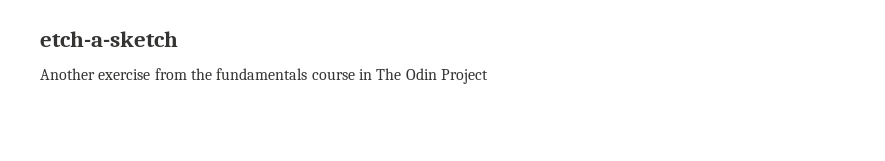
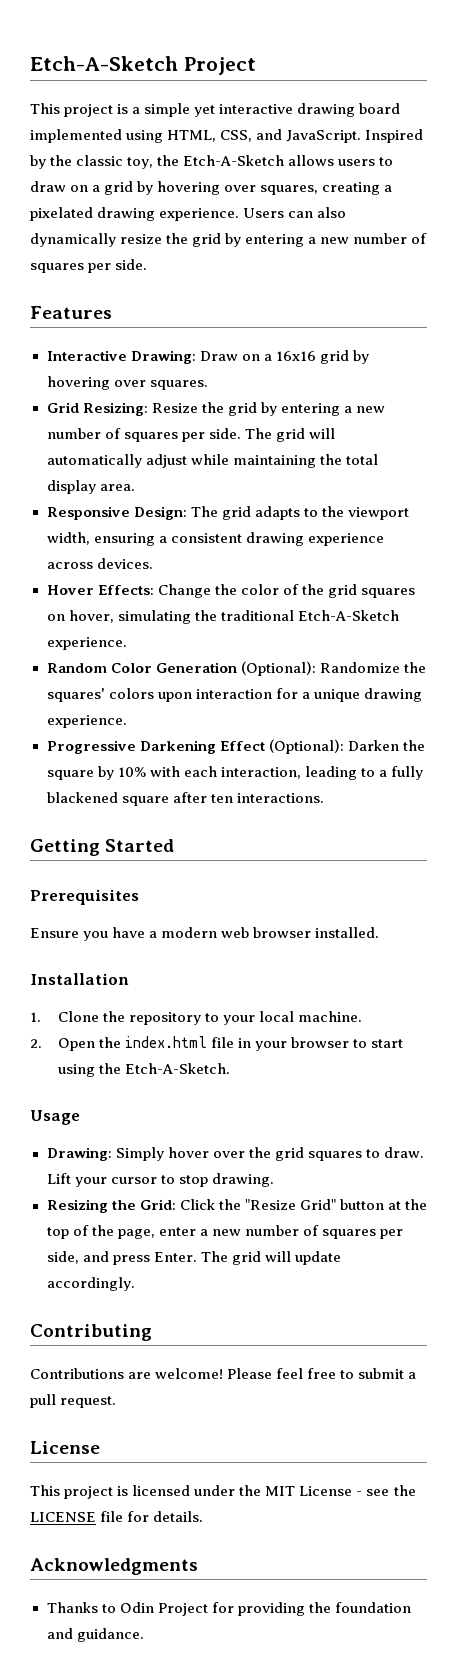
[40,31,178,47] [40,68,488,84] etch-a-sketch // Another exercise from the fundamentals course in The Odin Project -> [30,56,256,75] [30,103,401,117] [30,129,424,143] [30,155,394,169] [30,181,393,195] [30,207,347,221] [30,233,428,247] [30,259,148,273] [30,306,112,319] [46,350,369,364] [46,376,208,390] [46,402,385,416] [46,428,335,442] [46,454,378,468] [46,480,135,494] [46,506,409,520] [46,532,384,546] [46,558,153,569] [46,584,415,598] [46,610,399,624] [46,637,127,650] [46,661,426,676] [46,688,422,702] [46,715,127,728] [46,739,425,754] [46,766,423,780] [46,792,324,806] [30,839,175,856] [30,889,139,905] [30,927,380,941] [30,973,129,985] [30,1011,363,1025] [30,1036,404,1051] [57,1063,230,1077] [30,1110,80,1125] [46,1147,424,1161] [46,1173,274,1187] [46,1199,427,1213] [46,1225,404,1239] [46,1251,341,1265] [46,1277,135,1291] [30,1324,152,1341] [30,1368,417,1379] [30,1394,117,1408] [30,1441,100,1454] [30,1485,416,1499] [30,1511,204,1522] [30,1558,198,1575] [46,1602,411,1616] [46,1628,144,1642] Etch-A-Sketch Project // This project is a simple yet interactive drawing board implemented using HTML, CSS, and JavaScript. Inspired by the classic toy, the Etch-A-Sketch allows users to draw on a grid by hovering over squares, creating a pixelated drawing experience. Users can also dynamically resize the grid by entering a new number of squares per side. // Features // Interactive Drawing: Draw on a 16x16 grid by hovering over squares. // Grid Resizing: Resize the grid by entering a new number of squares per side. The grid will automatically adjust while maintaining the total display area. // Responsive Design: The grid adapts to the viewport width, ensuring a consistent drawing experience across devices. // Hover Effects: Change the color of the grid squares on hover, simulating the traditional Etch-A-Sketch experience. // Random Color Generation (Optional): Randomize the squares' colors upon interaction for a unique drawing experience. // Progressive Darkening Effect (Optional): Darken the square by 10% with each interaction, leading to a fully blackened square after ten interactions. // Getting Started // Prerequisites // Ensure you have a modern web browser installed. // Installation // 1. Clone the repository to your local machine. // 2. Open the index.html file in your browser to start using the Etch-A-Sketch. // Usage // Drawing: Simply hover over the grid squares to draw. Lift your cursor to stop drawing. // Resizing the Grid: Click the "Resize Grid" button at the top of the page, enter a new number of squares per side, and press Enter. The grid will update accordingly. // Contributing // Contributions are welcome! Please feel free to submit a pull request. // License // This project is licensed under the MIT License - see the LICENSE file for details. // Acknowledgments // Thanks to Odin Project for providing the foundation and guidance.

